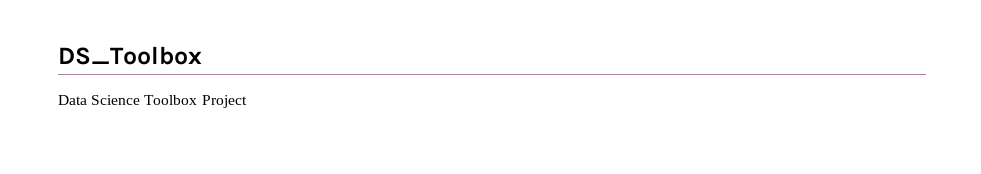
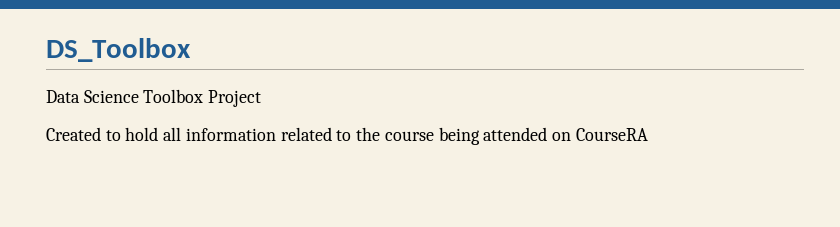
(247, 101) none -> [46,127,648,145] // Created to hold all information related to the course being attended on CourseRA

